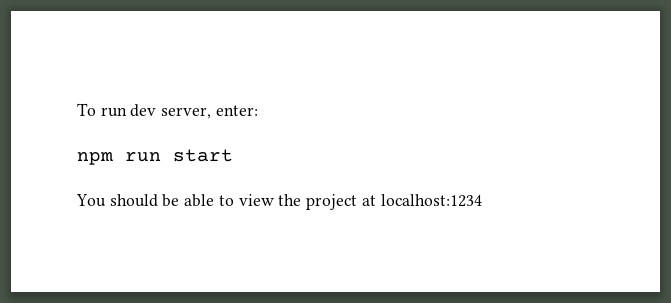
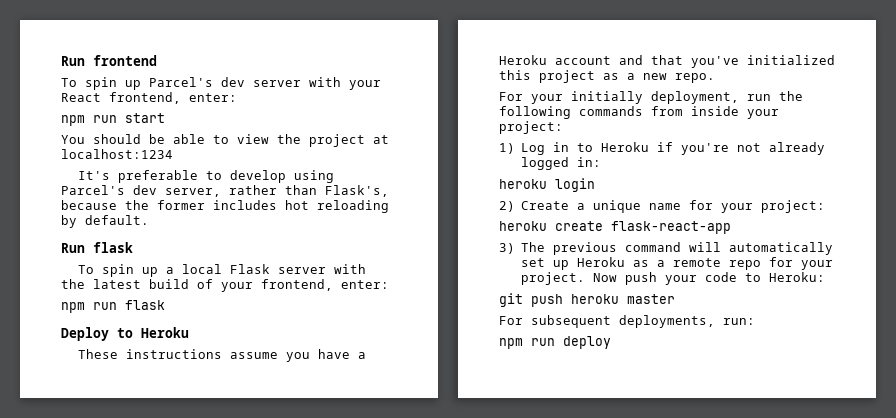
[77,103,212,119] To run dev server, -> [61,55,157,66] [61,77,381,90] [61,92,181,104] Run frontend // To spin up Parcel's dev server with your React frontend,
(482, 200) none -> [78,170,335,183] [61,185,389,197] [61,200,389,213] [61,215,149,228] [61,242,133,253] [78,264,367,277] [61,279,389,292] [61,300,165,313] [61,327,189,341] [78,349,367,362] [499,55,835,68] [499,70,715,83] [499,91,803,104] [499,106,779,119] [499,121,563,134] [499,142,826,155] [521,157,602,170] [499,178,595,192] [499,200,826,213] [499,221,731,234] [499,242,834,255] [521,257,834,270] [521,272,826,285] [499,293,675,307] [499,315,755,328] [499,336,611,349] // It's preferable to develop using Parcel's dev server, rather than Flask's, because the former includes hot reloading by default. // Run flask // To spin up a local Flask server with the latest build of your frontend, enter: // npm run flask // Deploy to Heroku // These instructions assume you have a Heroku account and that you've initialized this project as a new repo. // For your initially deployment, run the following commands from inside your project: // 1) Log in to Heroku if you're not already logged in: // heroku login // 2) Create a unique name for your project: // heroku create flask-react-app // 3) The previous command will automatically set up Heroku as a remote repo for your project. Now push your code to Heroku: // git push heroku master // For subsequent deployments, run: // npm run deploy

